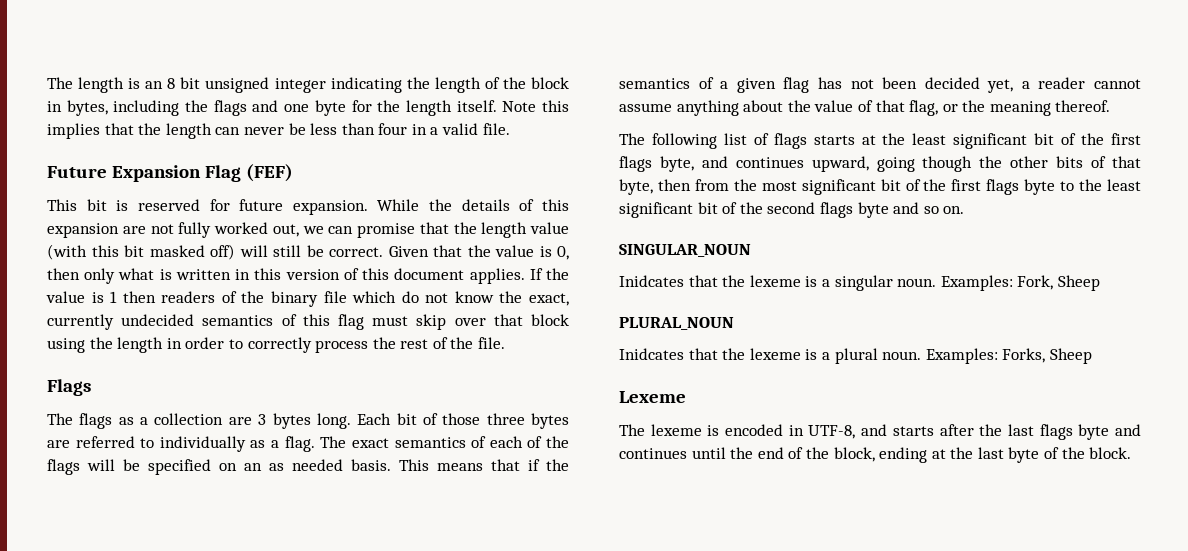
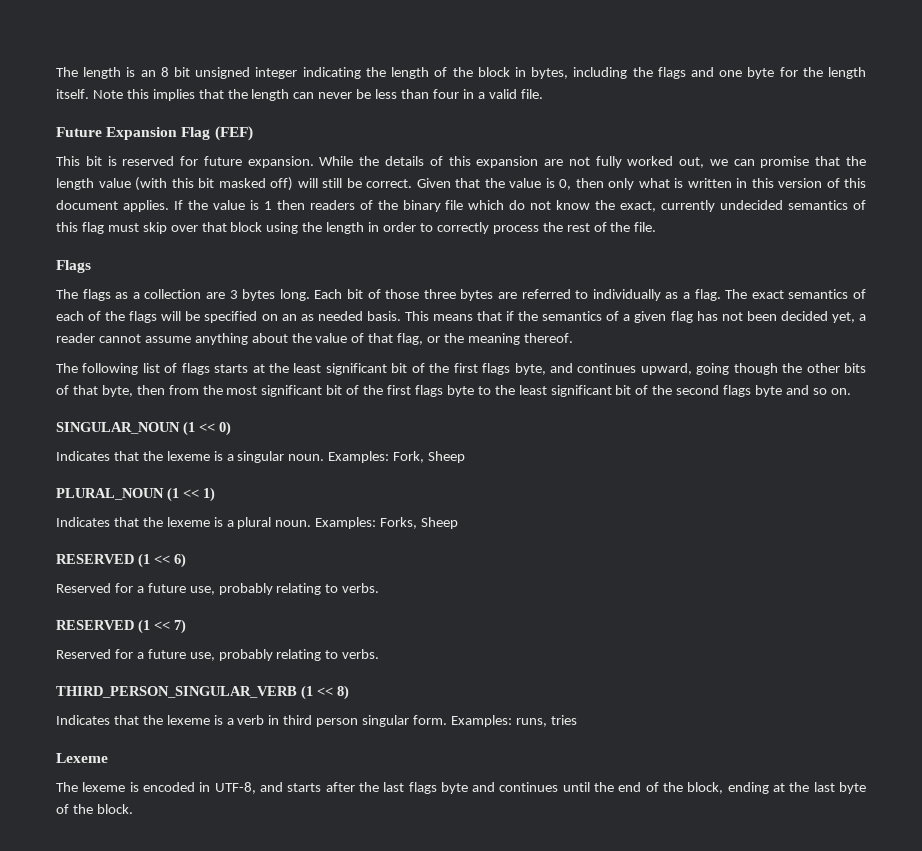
[619,275,684,287] // Inidcates -> [183,421,231,436] [56,451,110,461] (1 << 0) // Indicates
[619,348,684,360] // Inidcates -> [167,487,215,502] [56,517,110,527] (1 << 1) // Indicates
(1092, 356) none -> [56,553,186,568] [56,583,380,595] [56,619,186,634] [56,649,380,661] [56,685,349,700] [56,715,577,727] // RESERVED (1 << 6) // Reserved for a future use, probably relating to verbs. // RESERVED (1 << 7) // Reserved for a future use, probably relating to verbs. // THIRD_PERSON_SINGULAR_VERB (1 << 8) // Indicates that the lexeme is a verb in third person singular form. Examples: runs, tries

